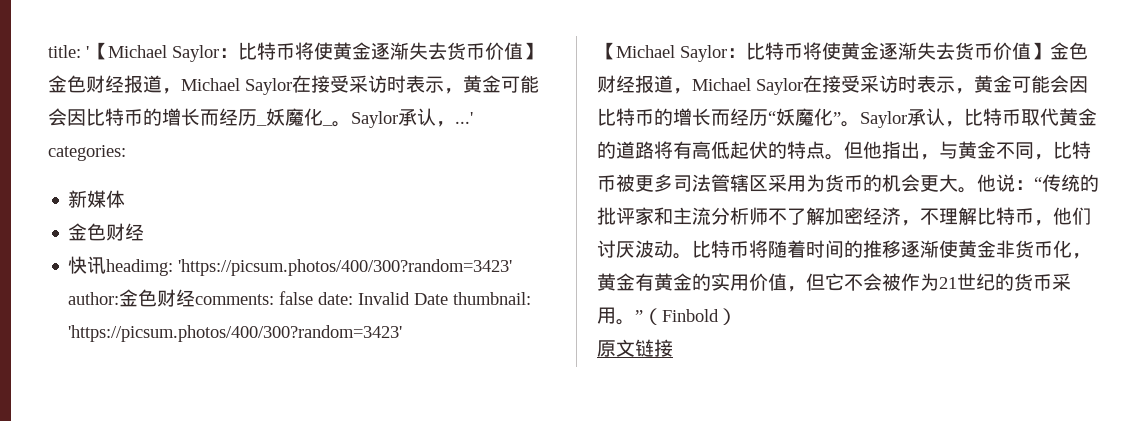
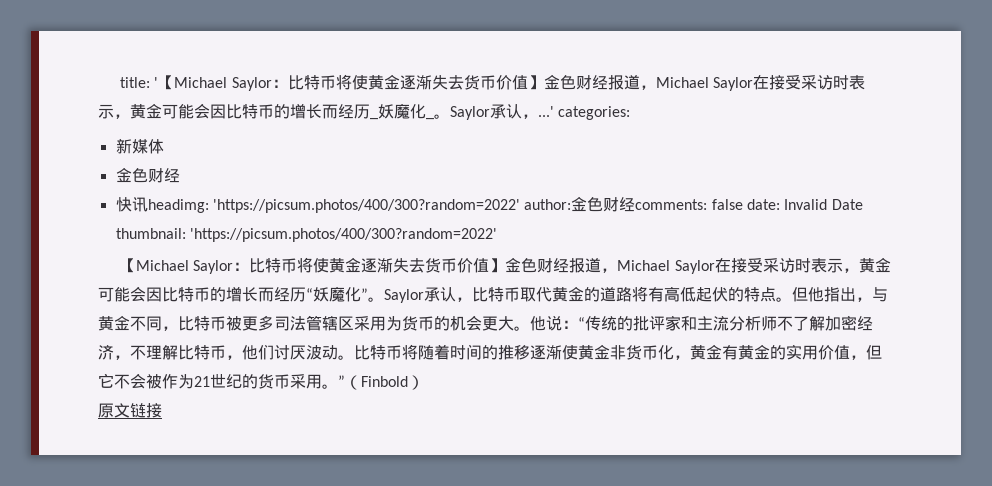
[178,259,513,276] 'https://picsum.photos/400/300?random=3423' -> [212,199,520,213] 'https://picsum.photos/400/300?random=2022'
[68,325,403,342] 'https://picsum.photos/400/300?random=3423' -> [189,228,497,242] 'https://picsum.photos/400/300?random=2022'

